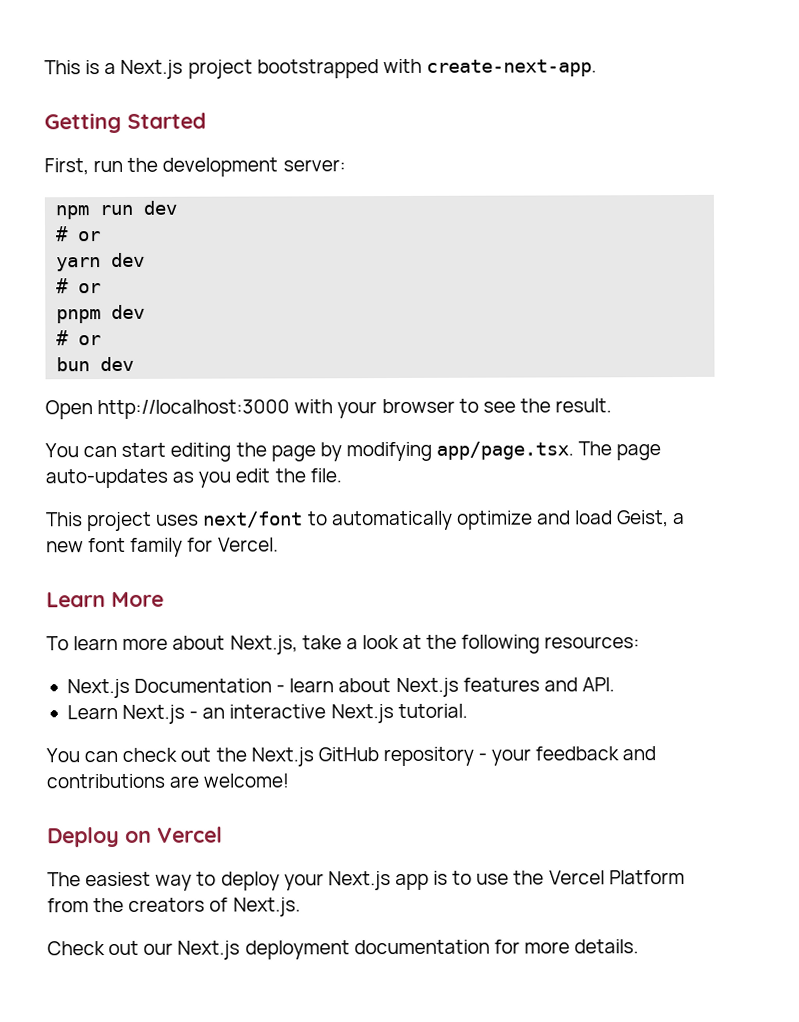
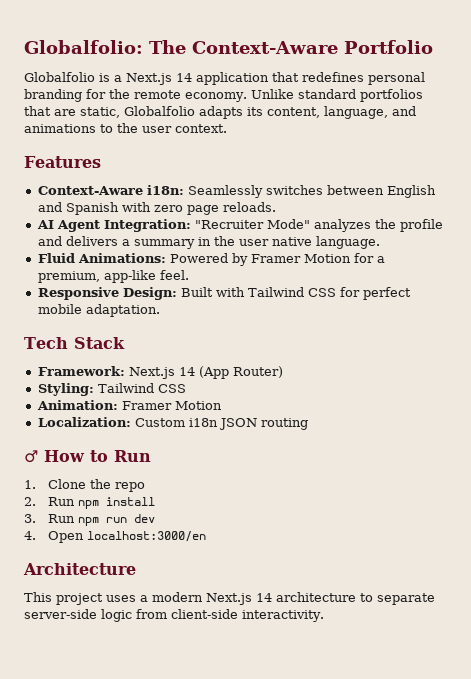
[44,58,597,79] [44,112,206,134] [44,157,346,177] [55,200,178,220] [56,226,102,242] [56,252,146,272] [56,278,102,294] [56,304,146,324] [56,330,102,346] [56,356,135,372] [45,398,613,420] [45,441,662,462] [45,468,342,489] [46,510,686,532] [46,537,279,557] [46,591,164,608] [46,634,641,655] [66,677,615,699] [66,703,468,724] [46,746,657,767] [46,773,290,789] [47,826,223,848] [47,870,685,891] [47,897,301,917] [47,939,640,960] This is a Next.js project bootstrapped with create-next-app. // Getting Started // First, run the development server: // npm run dev // # or // yarn dev // # or // pnpm dev // # or // bun dev // Open http://localhost:3000 with your browser to see the result. // You can start editing the page by modifying app/page.tsx. The page auto-updates as you edit the file. // This project uses next/font to automatically optimize and load Geist, a new font family for Vercel. // Learn More // To learn more about Next.js, take a look at the following resources: // Next.js Documentation - learn about Next.js features and API. // Learn Next.js - an interactive Next.js tutorial. // You can check out the Next.js GitHub repository - your feedback and contributions are welcome! // Deploy on Vercel // The easiest way to deploy your Next.js app is to use the Vercel Platform from the creators of Next.js. // Check out our Next.js deployment documentation for more details. -> [24,40,433,54] [24,72,425,85] [24,89,423,102] [24,106,416,119] [24,123,227,133] [24,156,101,168] [37,185,436,198] [37,202,276,215] [36,219,443,232] [37,236,380,249] [37,253,385,266] [37,270,189,283] [37,287,411,300] [37,304,160,317] [24,337,125,349] [37,366,283,379] [37,383,186,396] [36,400,222,410] [37,417,308,430] [24,450,151,463] [24,479,146,492] [24,497,156,509] [24,514,156,526] [24,531,207,543] [23,563,136,575] [24,592,435,605] [24,609,324,622] Globalfolio: The Context-Aware Portfolio // Globalfolio is a Next.js 14 application that redefines personal branding for the remote economy. Unlike standard portfolios that are static, Globalfolio adapts its content, language, and animations to the user context. // Features // Context-Aware i18n: Seamlessly switches between English and Spanish with zero page reloads. // AI Agent Integration: "Recruiter Mode" analyzes the profile and delivers a summary in the user native language. // Fluid Animations: Powered by Framer Motion for a premium, app-like feel. // Responsive Design: Built with Tailwind CSS for perfect mobile adaptation. // Tech Stack // Framework: Next.js 14 (App Router) // Styling: Tailwind CSS // Animation: Framer Motion // Localization: Custom i18n JSON routing // ♂ How to Run // 1. Clone the repo // 2. Run npm install // 3. Run npm run dev // 4. Open localhost:3000/en // Architecture // This project uses a modern Next.js 14 architecture to separate server-side logic from client-side interactivity.

